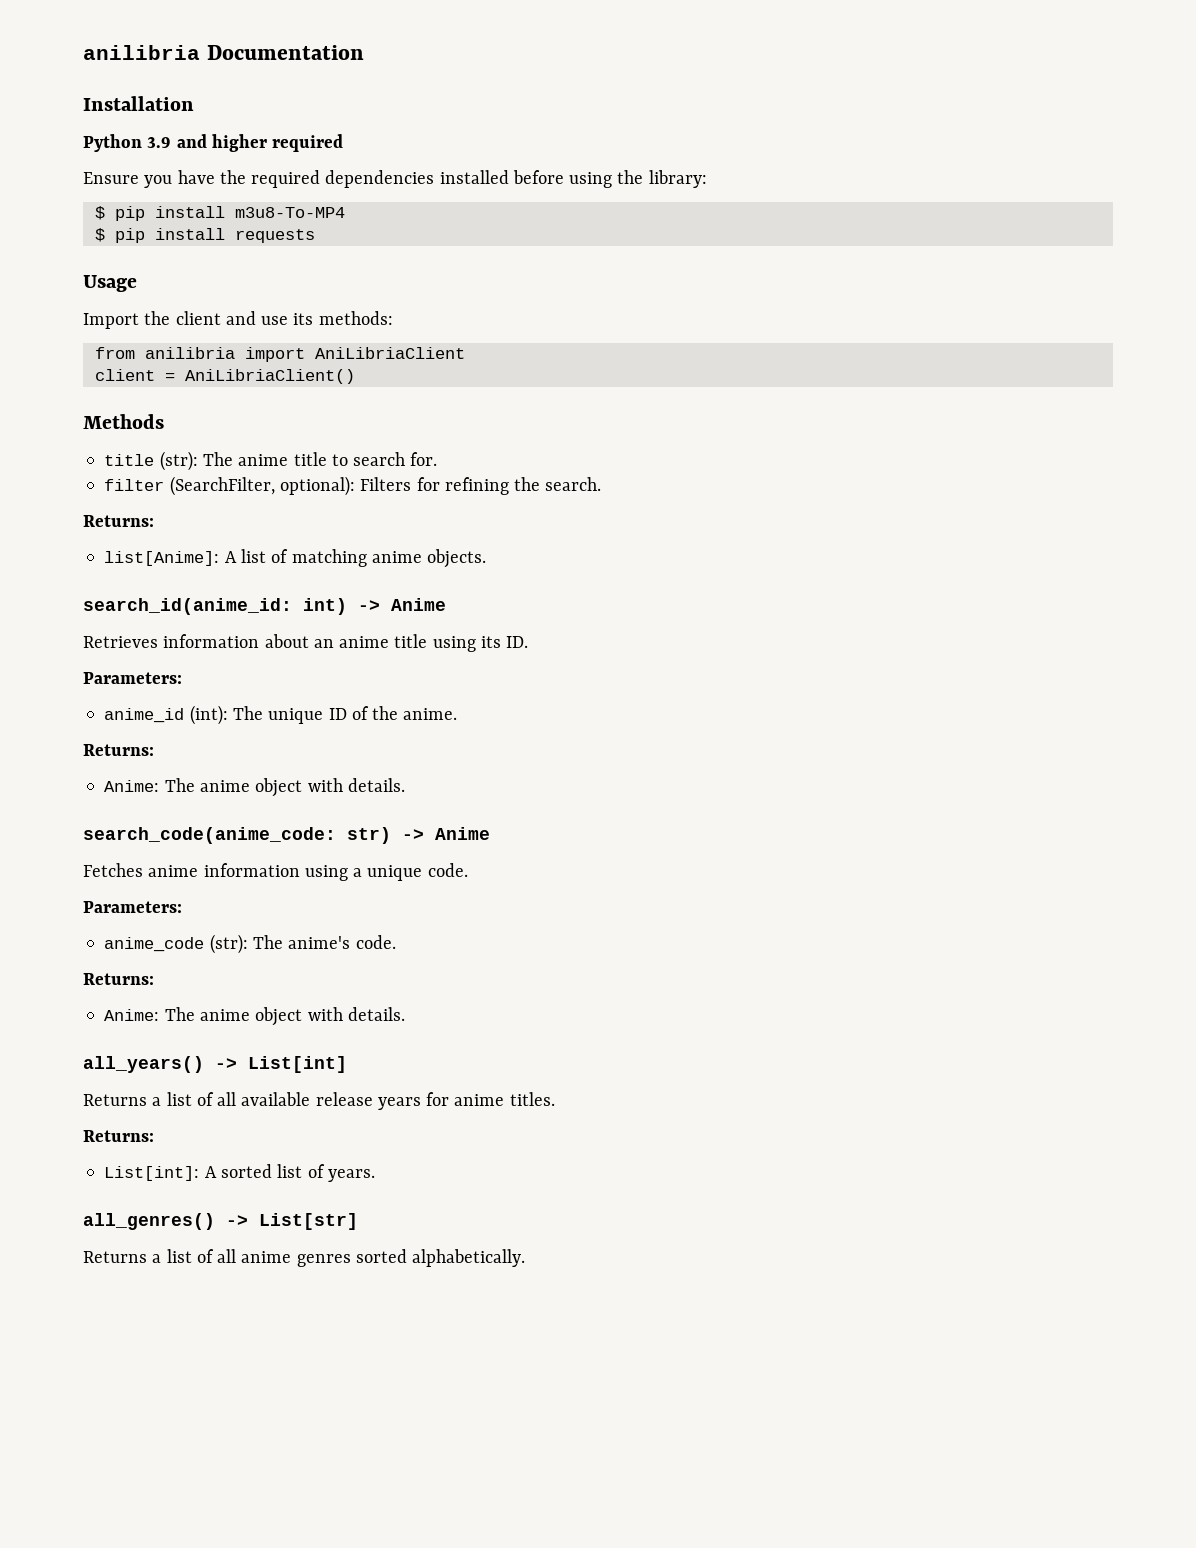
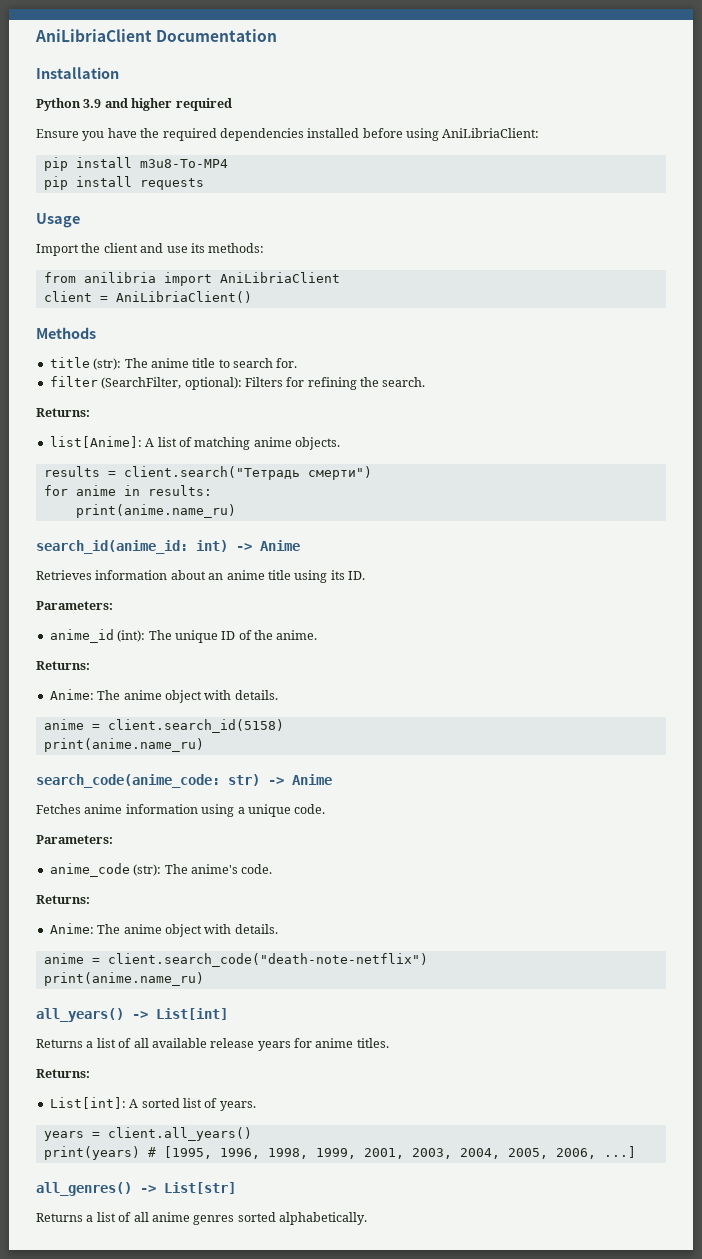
[83,45,200,60] anilibria -> [35,29,152,42] AniLibriaClient
[617,170,707,188] [94,206,105,220] the library: // $ -> [442,128,540,138] AniLibriaClient: //
[94,228,105,242] $ -> (228, 163) none
(487, 558) none -> [43,466,372,480] [43,485,212,496] [75,504,236,518] // results = client.search("Тетрадь смерти") // for anime in results: // print(anime.name_ru)
(405, 785) none -> [43,719,284,733] [43,738,204,752] // anime = client.search_id(5158) // print(anime.name_ru)
(405, 1014) none -> [43,953,428,967] [43,972,204,986] // anime = client.search_code("death-note-netflix") // print(anime.name_ru)
(375, 1175) none -> [43,1127,252,1141] [43,1146,636,1160] // years = client.all_years() // print(years) # [1995, 1996, 1998, 1999, 2001, 2003, 2004, 2005, 2006, ...]

